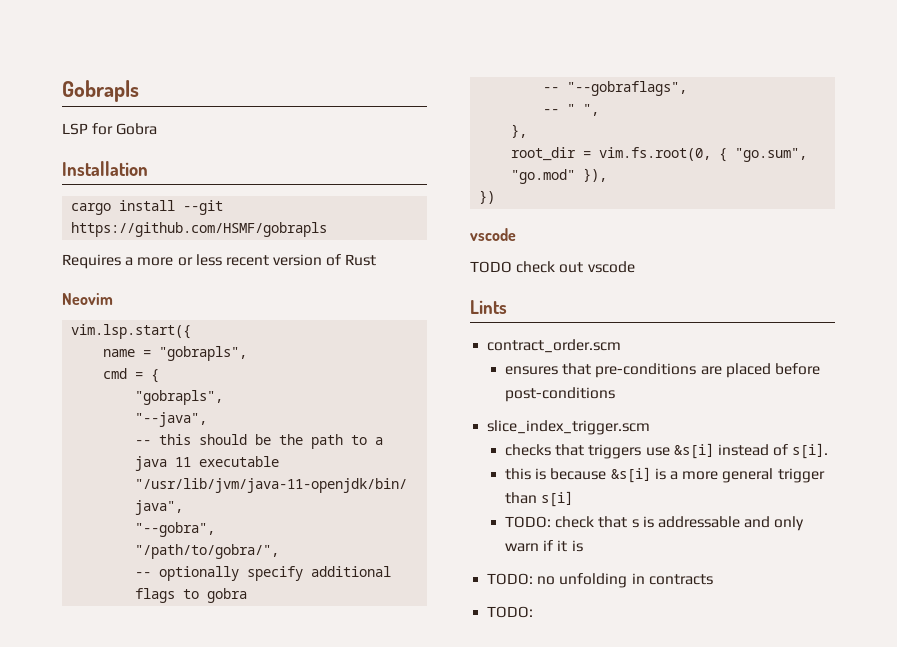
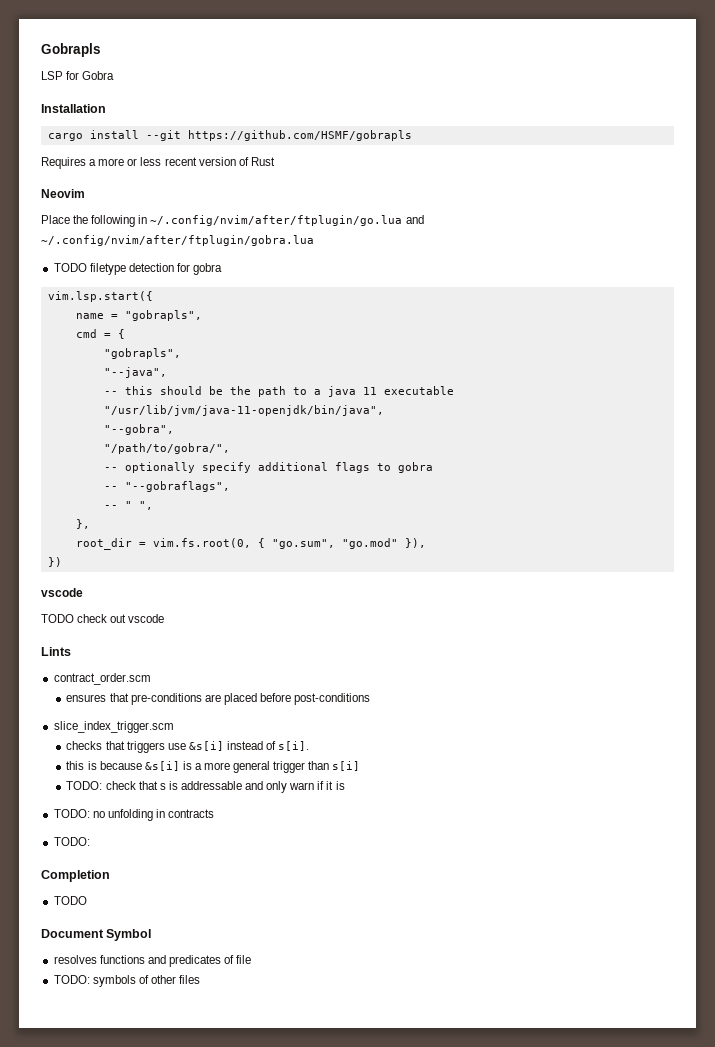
(113, 299) none -> [41,215,424,227] [41,235,314,246] [53,263,223,275] // Place the following in ~/.config/nvim/after/ftplugin/go.lua and ~/.config/nvim/after/ftplugin/gobra.lua // TODO filetype detection for gobra
(534, 612) none -> [41,870,110,882] [53,896,87,905] [41,929,152,941] [53,955,252,967] [53,975,201,987] // Completion // TODO // Document Symbol // resolves functions and predicates of file // TODO: symbols of other files

